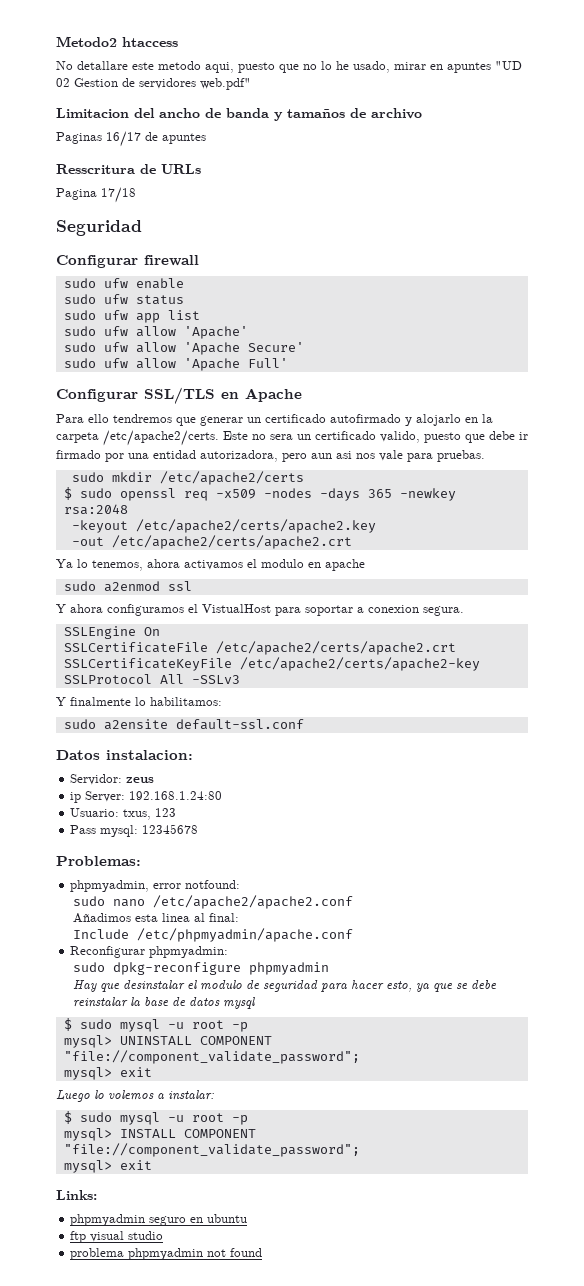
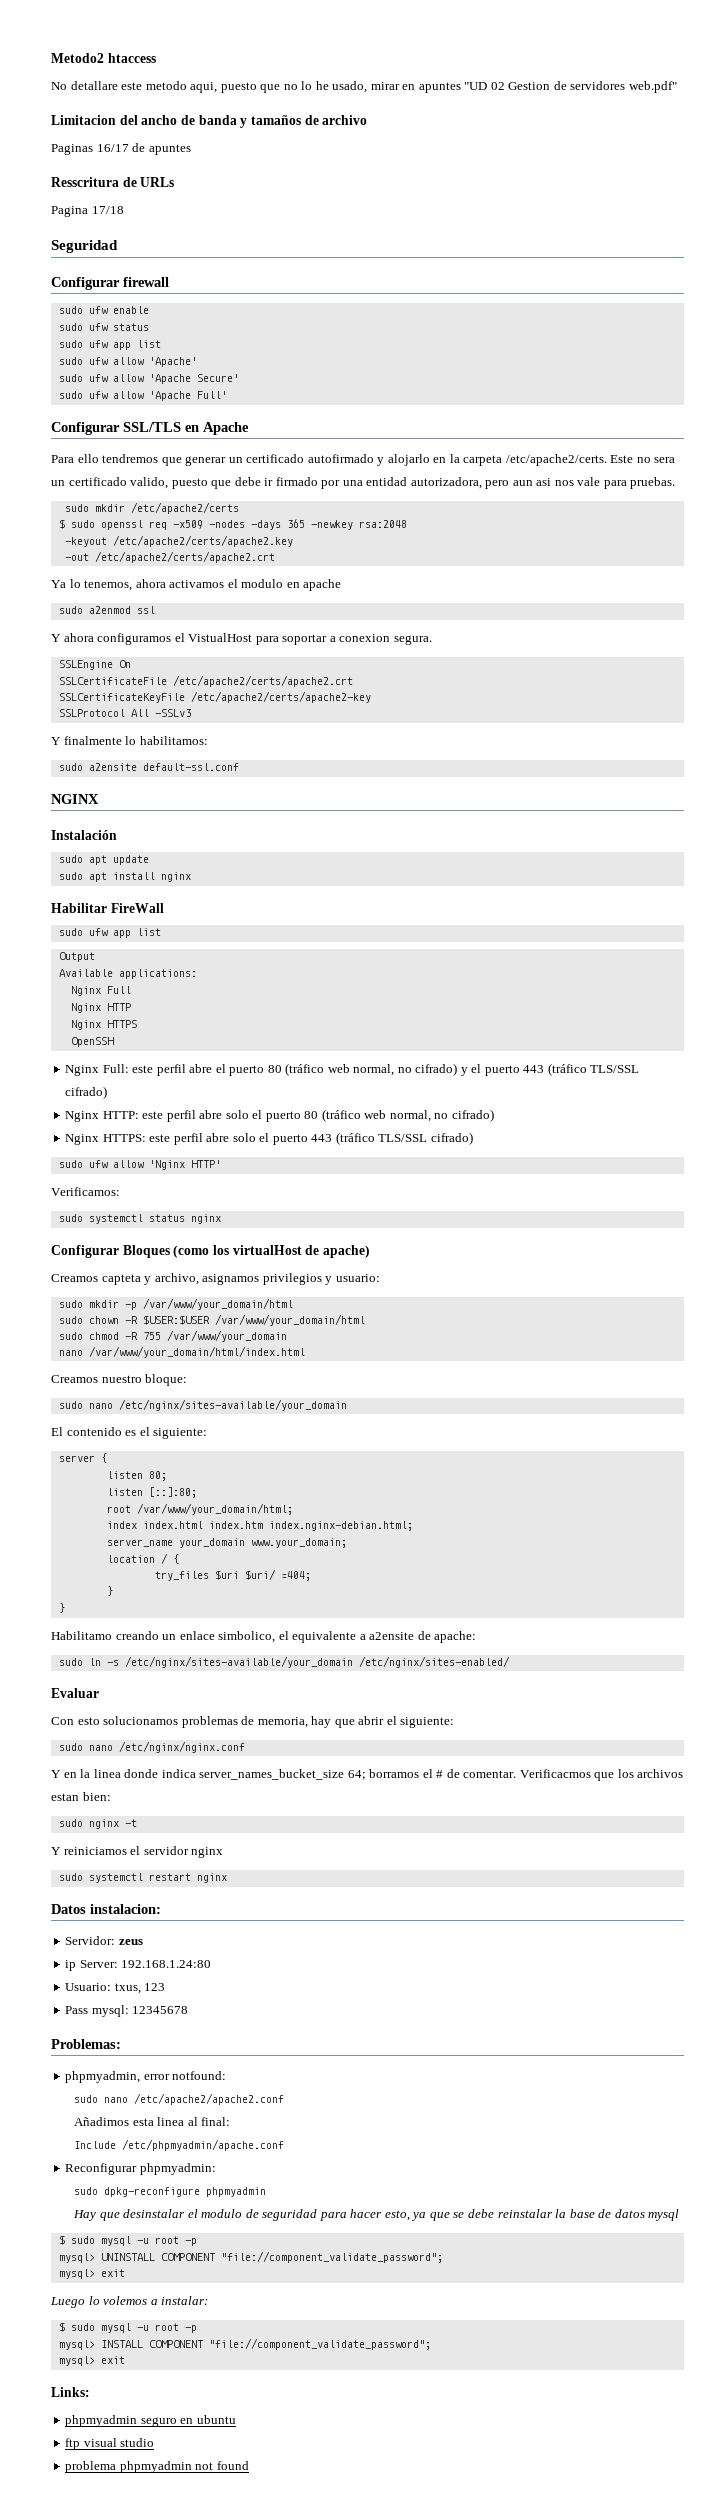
(304, 724) none -> [51,794,99,804] [51,830,117,840] [58,855,149,865] [58,872,191,882] [51,903,164,913] [58,928,161,938] [58,952,95,962] [58,969,197,979] [70,986,131,996] [70,1003,131,1013] [70,1020,137,1030] [70,1037,114,1047] [65,1063,640,1076] [65,1086,108,1099] [65,1109,494,1122] [65,1132,473,1145] [58,1160,221,1170] [51,1187,120,1196] [58,1214,221,1224] [51,1245,370,1258] [51,1273,380,1285] [58,1298,293,1310] [58,1314,365,1326] [58,1330,287,1342] [58,1346,305,1358] [51,1374,188,1386] [58,1399,347,1411] [51,1427,208,1439] [58,1453,107,1463] [106,1471,167,1481] [106,1487,197,1498] [106,1503,293,1515] [106,1521,413,1531] [106,1538,347,1548] [106,1553,179,1564] [154,1569,311,1581] [106,1586,113,1596] [58,1603,65,1613] [51,1631,477,1643] [58,1656,510,1668] [51,1688,99,1698] [51,1716,455,1728] [58,1741,245,1753] [51,1769,684,1781] [51,1792,111,1801] [58,1819,137,1829] [51,1846,224,1858] [58,1873,227,1883] // NGINX // Instalación // sudo apt update // sudo apt install nginx // Habilitar FireWall // sudo ufw app list // Output // Available applications: // Nginx Full // Nginx HTTP // Nginx HTTPS // OpenSSH // Nginx Full: este perfil abre el puerto 80 (tráfico web normal, no cifrado) y el puerto 443 (tráfico TLS/SSL cifrado) // Nginx HTTP: este perfil abre solo el puerto 80 (tráfico web normal, no cifrado) // Nginx HTTPS: este perfil abre solo el puerto 443 (tráfico TLS/SSL cifrado) // sudo ufw allow 'Nginx HTTP' // Verificamos: // sudo systemctl status nginx // Configurar Bloques (como los virtualHost de apache) // Creamos capteta y archivo, asignamos privilegios y usuario: // sudo mkdir -p /var/www/your_domain/html // sudo chown -R $USER:$USER /var/www/your_domain/html // sudo chmod -R 755 /var/www/your_domain // nano /var/www/your_domain/html/index.html // Creamos nuestro bloque: // sudo nano /etc/nginx/sites-available/your_domain // El contenido es el siguiente: // server { // listen 80; // listen [::]:80; // root /var/www/your_domain/html; // index index.html index.htm index.nginx-debian.html; // server_name your_domain www.your_domain; // location / { // try_files $uri $uri/ =404; // } // } // Habilitamo creando un enlace simbolico, el equivalente a a2ensite de apache: // sudo ln -s /etc/nginx/sites-available/your_domain /etc/nginx/sites-enabled/ // Evaluar // Con esto solucionamos problemas de memoria, hay que abrir el siguiente: // sudo nano /etc/nginx/nginx.conf // Y en la linea donde indica server_names_bucket_size 64; borramos el # de comentar. Verificacmos que los archivos estan bien: // sudo nginx -t // Y reiniciamos el servidor nginx // sudo systemctl restart nginx

